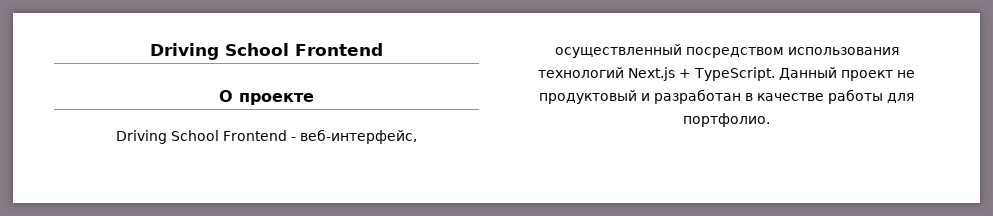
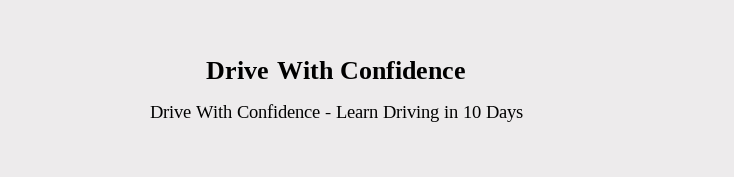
[150,43,384,60] [219,90,314,105] [116,129,417,144] [554,44,899,58] [538,67,915,81] [539,89,914,104] [683,113,770,127] Driving School Frontend // О проекте // Driving School Frontend - веб-интерфейс, осуществленный посредством использования технологий Next.js + TypeScript. Данный проект не продуктовый и разработан в качестве работы для портфолио. -> [206,61,466,79] [149,104,523,122] Drive With Confidence // Drive With Confidence - Learn Driving in 10 Days

